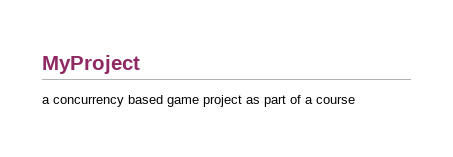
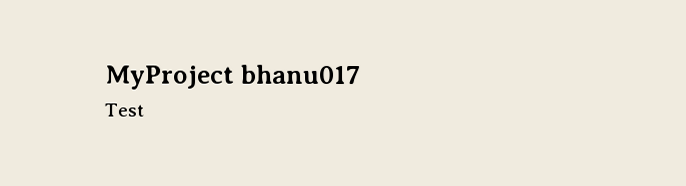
[42,95,355,107] // a concurrency based game project as part of a course -> [241,64,362,85] [104,103,144,117] bhanu017 // Test

